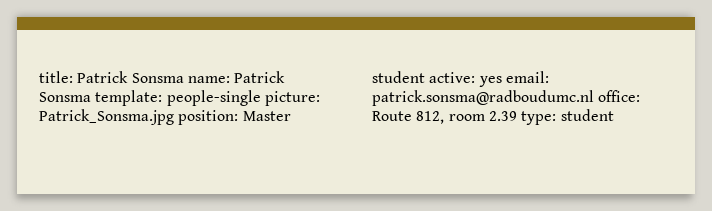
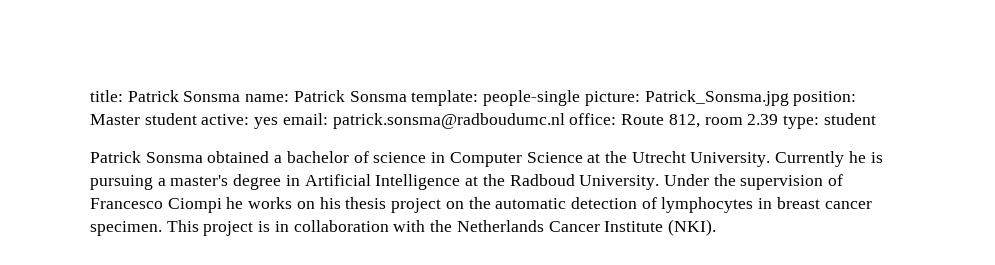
(614, 115) none -> [90,151,883,167] [90,174,844,190] [90,197,872,213] [90,219,716,236] // Patrick Sonsma obtained a bachelor of science in Computer Science at the Utrecht University. Currently he is pursuing a master's degree in Artificial Intelligence at the Radboud University. Under the supervision of Francesco Ciompi he works on his thesis project on the automatic detection of lymphocytes in breast cancer specimen. This project is in collaboration with the Netherlands Cancer Institute (NKI).

